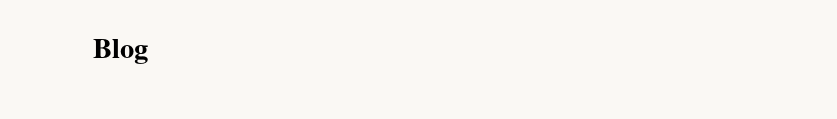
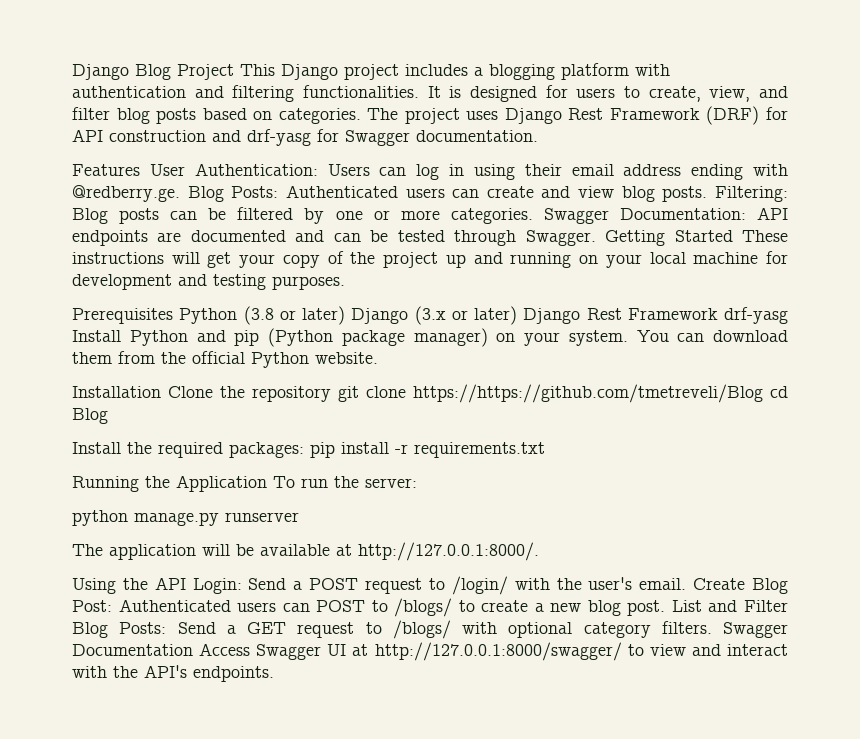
[93,39,148,64] Blog -> [72,63,670,80] [72,85,788,102] [72,106,789,125] [72,129,538,146] [72,163,788,180] [72,185,788,202] [72,207,788,224] [72,230,788,246] [72,251,789,268] [72,274,345,290] [72,306,788,325] [72,328,788,347] [72,351,378,368] [72,384,788,403] [72,408,108,424] [72,442,545,458] [72,475,417,492] [72,510,299,526] [72,542,539,561] [72,576,789,595] [72,598,788,617] [72,620,788,639] [72,642,788,661] [72,665,274,682] Django Blog Project This Django project includes a blogging platform with authentication and filtering functionalities. It is designed for users to create, view, and filter blog posts based on categories. The project uses Django Rest Framework (DRF) for API construction and drf-yasg for Swagger documentation. // Features User Authentication: Users can log in using their email address ending with @redberry.ge. Blog Posts: Authenticated users can create and view blog posts. Filtering: Blog posts can be filtered by one or more categories. Swagger Documentation: API endpoints are documented and can be tested through Swagger. Getting Started These instructions will get your copy of the project up and running on your local machine for development and testing purposes. // Prerequisites Python (3.8 or later) Django (3.x or later) Django Rest Framework drf-yasg Install Python and pip (Python package manager) on your system. You can download them from the official Python website. // Installation Clone the repository git clone https://https://github.com/tmetreveli/Blog cd Blog // Install the required packages: pip install -r requirements.txt // Running the Application To run the server: // python manage.py runserver // The application will be available at http://127.0.0.1:8000/. // Using the API Login: Send a POST request to /login/ with the user's email. Create Blog Post: Authenticated users can POST to /blogs/ to create a new blog post. List and Filter Blog Posts: Send a GET request to /blogs/ with optional category filters. Swagger Documentation Access Swagger UI at http://127.0.0.1:8000/swagger/ to view and interact with the API's endpoints.

